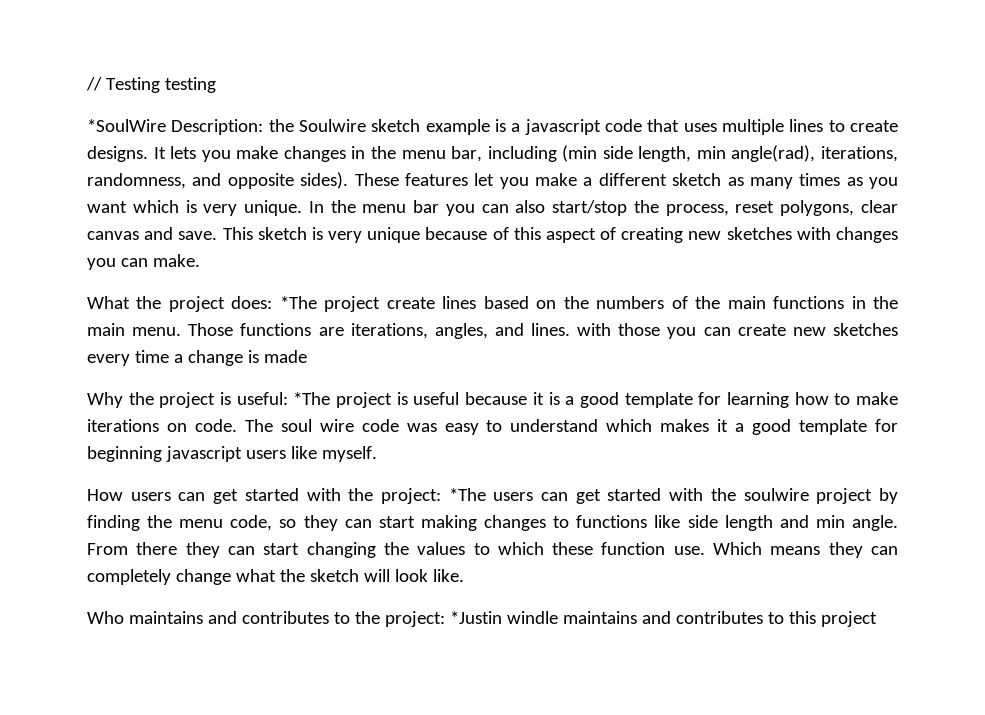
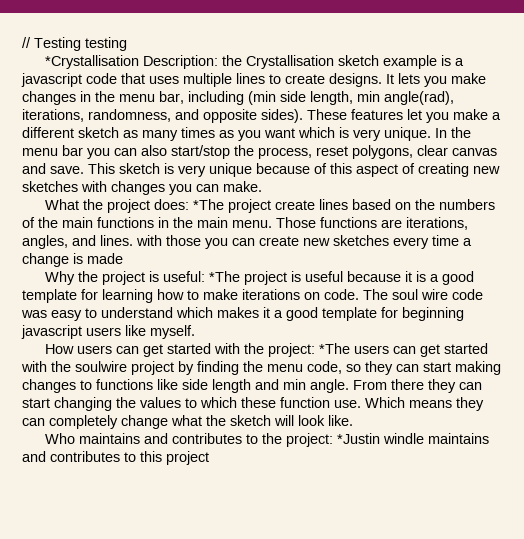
[87,119,166,132] *SoulWire -> [44,55,139,69] *Crystallisation
[299,119,366,132] Soulwire -> [245,55,334,69] Crystallisation

